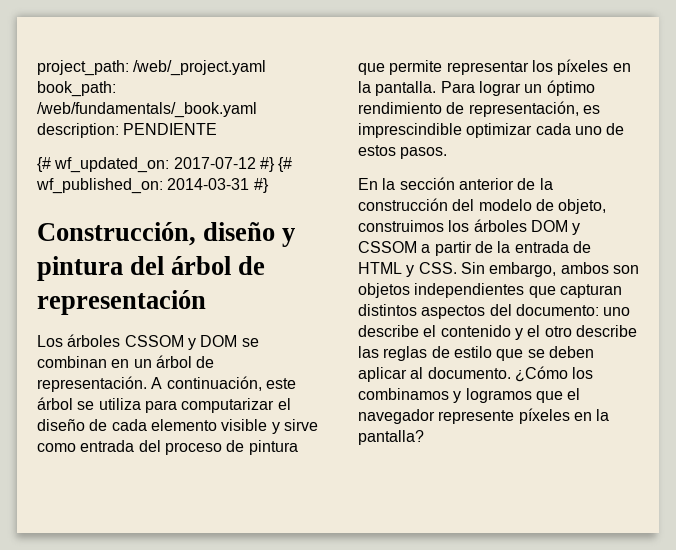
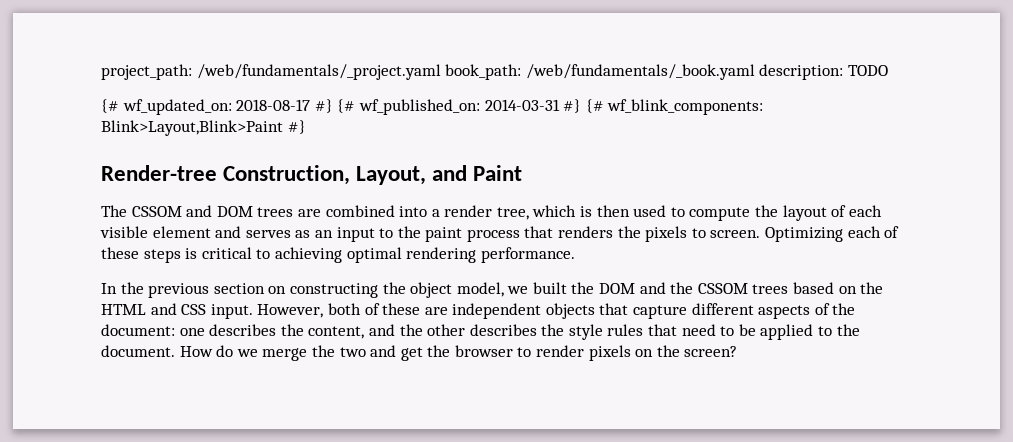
[133,60,267,76] /web/_project.yaml -> [196,64,441,80] /web/fundamentals/_project.yaml
[123,123,218,135] PENDIENTE -> [847,65,888,76] TODO
[173,157,256,169] 2017-07-12 -> [236,99,311,111] 2018-08-17
[37,222,296,247] [37,256,266,281] [37,290,206,315] [37,334,259,350] [37,355,215,368] [37,376,296,392] [37,397,291,413] [37,419,318,434] [37,440,298,455] [358,59,631,75] [358,80,595,96] [358,101,600,117] [358,123,625,138] [358,145,448,159] [358,177,553,190] [358,198,607,214] [358,219,581,235] [358,241,591,256] [358,262,639,277] [358,283,622,298] [358,304,631,319] [358,325,637,340] [358,346,594,361] [358,366,594,382] [358,388,581,403] [358,408,610,424] [358,430,424,445] // Construcción, diseño y pintura del árbol de representación // Los árboles CSSOM y DOM se combinan en un árbol de representación. A continuación, este árbol se utiliza para computarizar el diseño de cada elemento visible y sirve como entrada del proceso de pintura que permite representar los píxeles en la pantalla. Para lograr un óptimo rendimiento de representación, es imprescindible optimizar cada uno de estos pasos. // En la sección anterior de la construcción del modelo de objeto, construimos los árboles DOM y CSSOM a partir de la entrada de HTML y CSS. Sin embargo, ambos son objetos independientes que capturan distintos aspectos del documento: uno describe el contenido y el otro describe las reglas de estilo que se deben aplicar al documento. ¿Cómo los combinamos y logramos que el navegador represente píxeles en la pantalla? -> [585,99,764,115] [101,120,306,136] [101,165,523,185] [101,205,882,221] [100,226,900,242] [101,247,575,263] [101,282,884,298] [101,303,856,319] [101,324,860,340] [101,345,738,361] {# wf_blink_components: Blink>Layout,Blink>Paint #} // Render-tree Construction, Layout, and Paint // The CSSOM and DOM trees are combined into a render tree, which is then used to compute the layout of each visible element and serves as an input to the paint process that renders the pixels to screen. Optimizing each of these steps is critical to achieving optimal rendering performance. // In the previous section on constructing the object model, we built the DOM and the CSSOM trees based on the HTML and CSS input. However, both of these are independent objects that capture different aspects of the document: one describes the content, and the other describes the style rules that need to be applied to the document. How do we merge the two and get the browser to render pixels on the screen?

